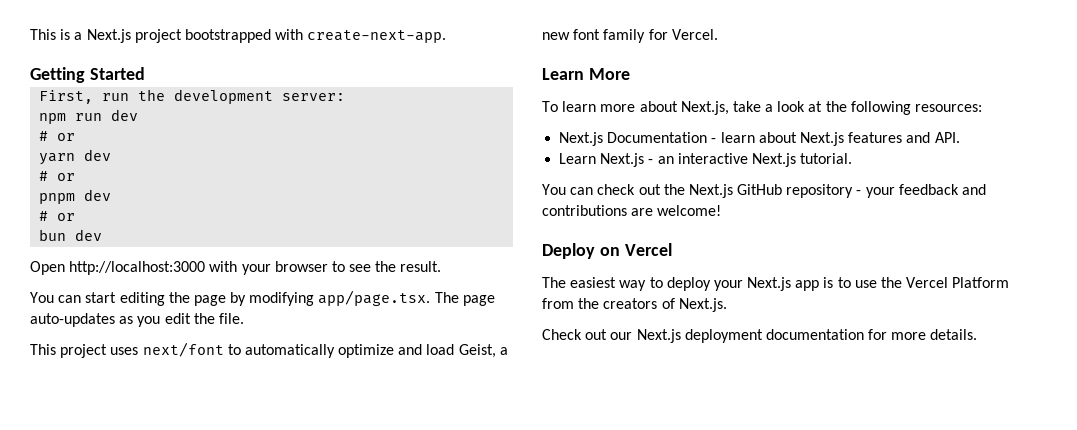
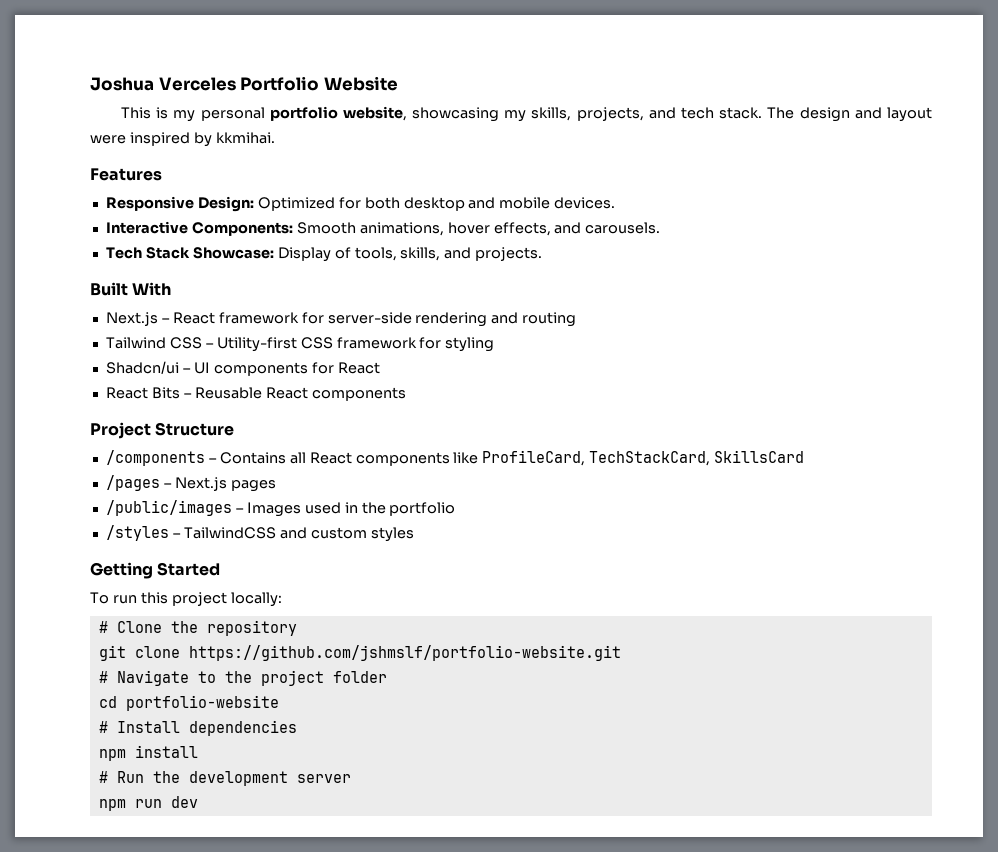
[30,29,447,43] [30,67,145,83] [39,90,130,104] This is a Next.js project bootstrapped with create-next-app. // Getting Started // First, run -> [90,76,398,91] [120,106,933,122] [90,132,275,147] [90,168,162,181] [105,196,616,212] [105,221,661,236] [105,247,543,262] [90,282,172,296] [105,312,577,327] [105,337,495,352] [105,361,380,376] [105,387,406,401] [90,422,235,439] [105,450,805,466] [105,475,276,492] [105,500,456,517] [105,525,414,542] [90,562,221,579] [90,592,282,607] [98,620,297,636] [98,645,621,661] [98,670,387,686] [98,695,279,711] [98,720,297,736] [98,745,198,761] [98,771,144,783] Joshua Verceles Portfolio Website // This is my personal portfolio website, showcasing my skills, projects, and tech stack. The design and layout were inspired by kkmihai. // Features // Responsive Design: Optimized for both desktop and mobile devices. // Interactive Components: Smooth animations, hover effects, and carousels. // Tech Stack Showcase: Display of tools, skills, and projects. // Built With // Next.js – React framework for server-side rendering and routing // Tailwind CSS – Utility-first CSS framework for styling // Shadcn/ui – UI components for React // React Bits – Reusable React components // Project Structure // /components – Contains all React components like ProfileCard, TechStackCard, SkillsCard // /pages – Next.js pages // /public/images – Images used in the portfolio // /styles – TailwindCSS and custom styles // Getting Started // To run this project locally: // # Clone the repository // git clone https://github.com/jshmslf/portfolio-website.git // # Navigate to the project folder // cd portfolio-website // # Install dependencies // npm install // # Run
[282,93,346,101] server: -> [296,774,351,783] server
[39,131,76,141] [39,149,112,165] [39,171,76,181] [39,189,112,204] [39,211,76,221] [39,229,103,241] [30,261,442,275] [30,290,495,306] [30,313,244,327] [30,342,508,358] [542,29,718,43] [542,68,630,80] [542,101,983,115] [559,132,960,146] [559,153,853,167] [542,184,987,198] [542,205,722,216] [542,243,672,259] [542,277,1010,291] [542,298,727,312] [542,329,978,343] // # or // yarn dev // # or // pnpm dev // # or // bun dev // Open http://localhost:3000 with your browser to see the result. // You can start editing the page by modifying app/page.tsx. The page auto-updates as you edit the file. // This project uses next/font to automatically optimize and load Geist, a new font family for Vercel. // Learn More // To learn more about Next.js, take a look at the following resources: // Next.js Documentation - learn about Next.js features and API. // Learn Next.js - an interactive Next.js tutorial. // You can check out the Next.js GitHub repository - your feedback and contributions are welcome! // Deploy on Vercel // The easiest way to deploy your Next.js app is to use the Vercel Platform from the creators of Next.js. // Check out our Next.js deployment documentation for more details. -> (198, 802) none

